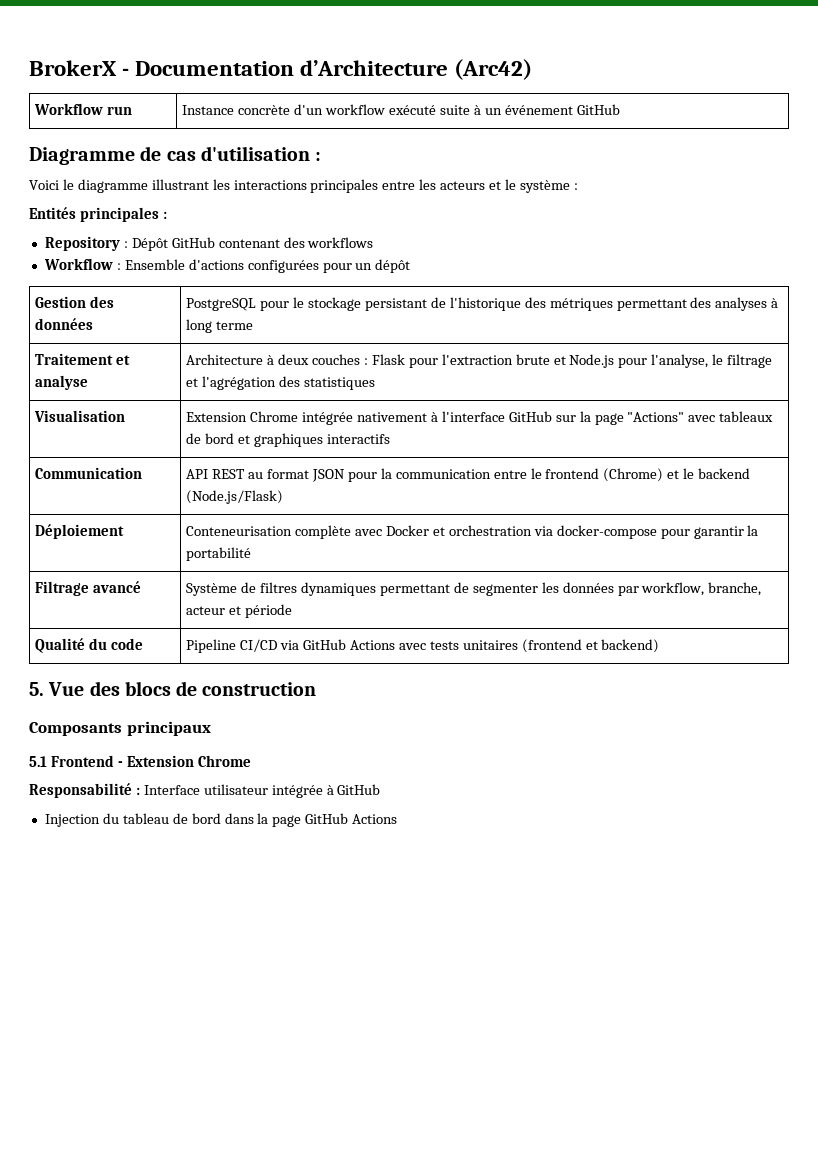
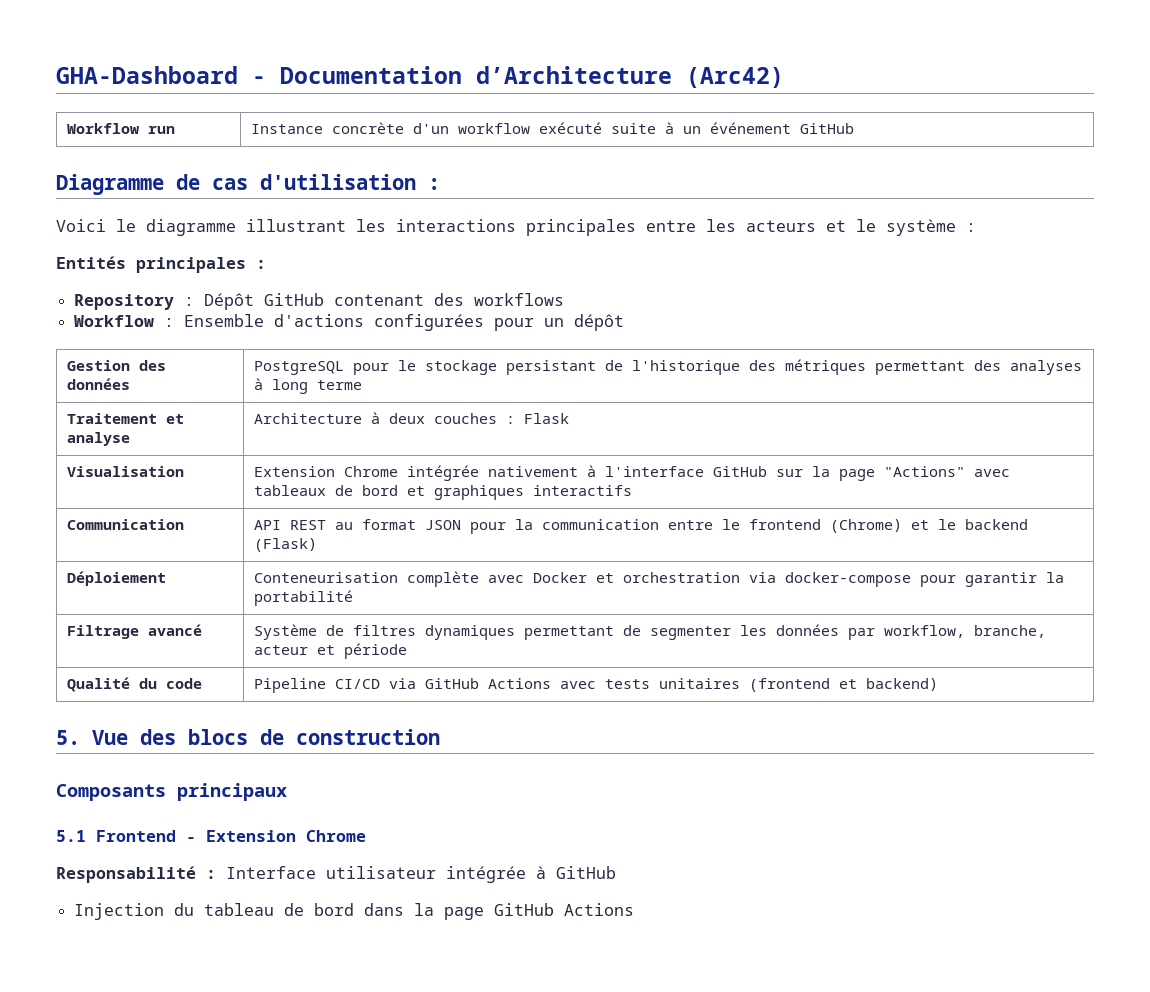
[29,60,117,76] BrokerX -> [56,66,238,84] GHA-Dashboard
[408,354,773,368] [186,376,376,390] pour l'extraction brute et Node.js pour l'analyse, le filtrage et l'agrégation des statistiques -> (570, 418) none
[186,490,284,504] (Node.js/Flask) -> [254,538,318,552] (Flask)

